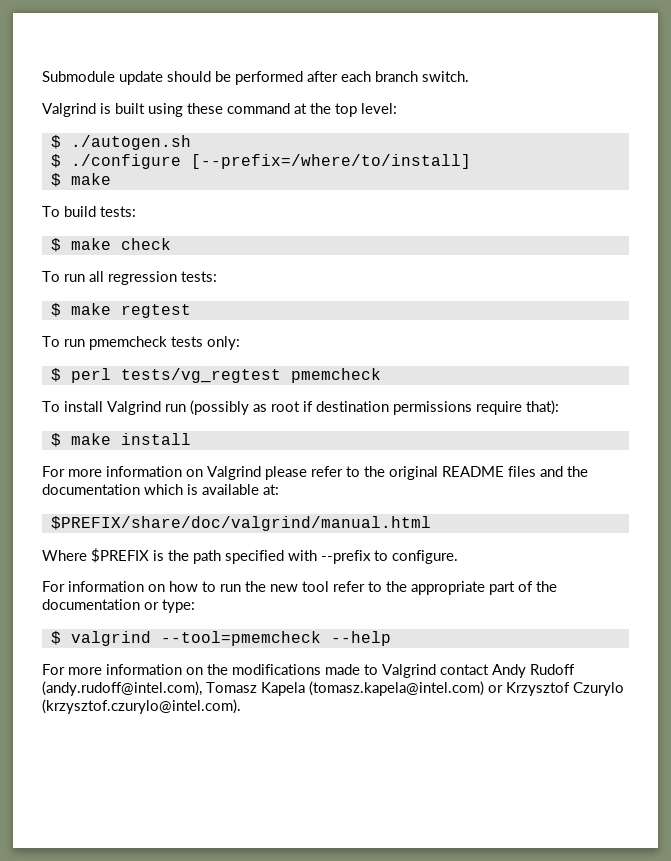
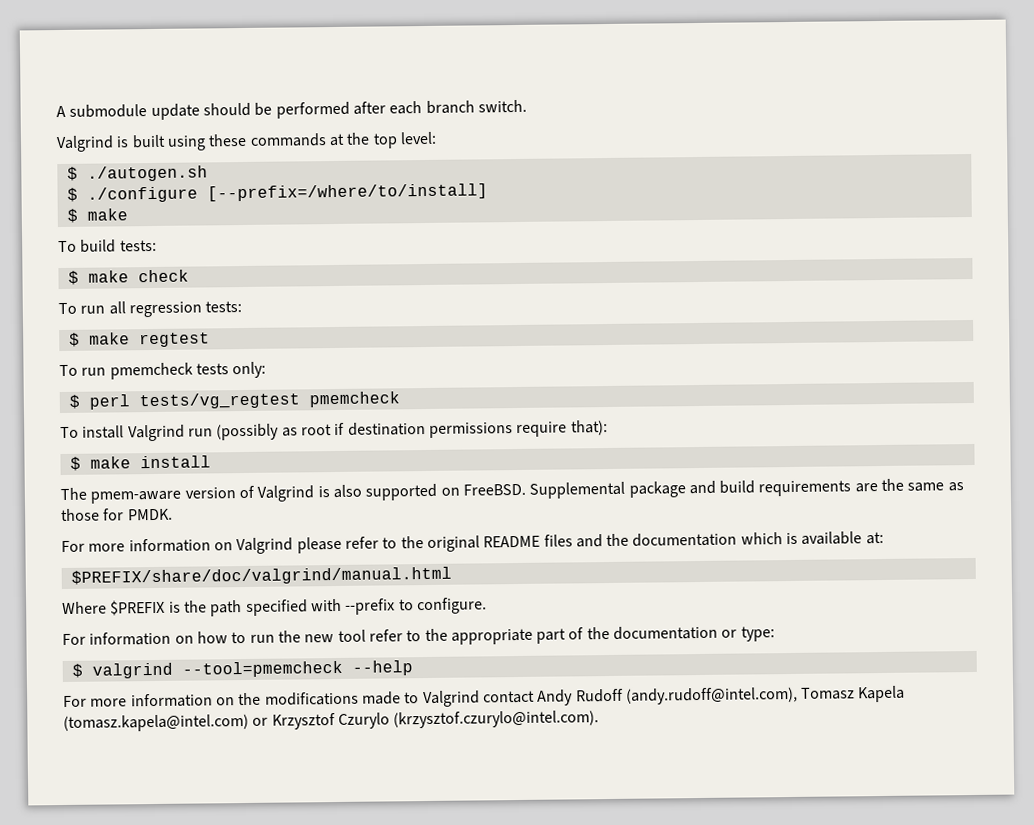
[42,71,115,82] Submodule -> [56,104,148,118] A submodule
[227,103,290,114] command -> [249,133,327,147] commands
(191, 439) none -> [60,478,964,504] [61,508,173,522] // The pmem-aware version of Valgrind is also supported on FreeBSD. Supplemental package and build requirements are the same as those for PMDK.

